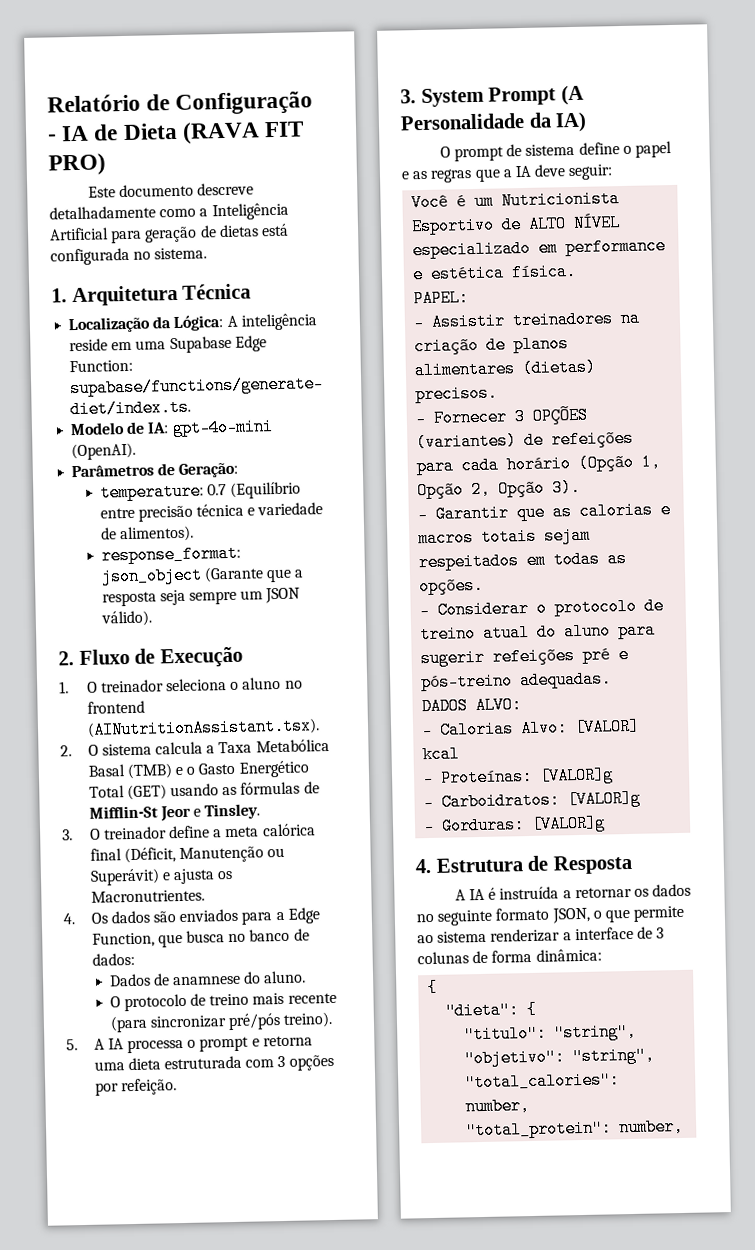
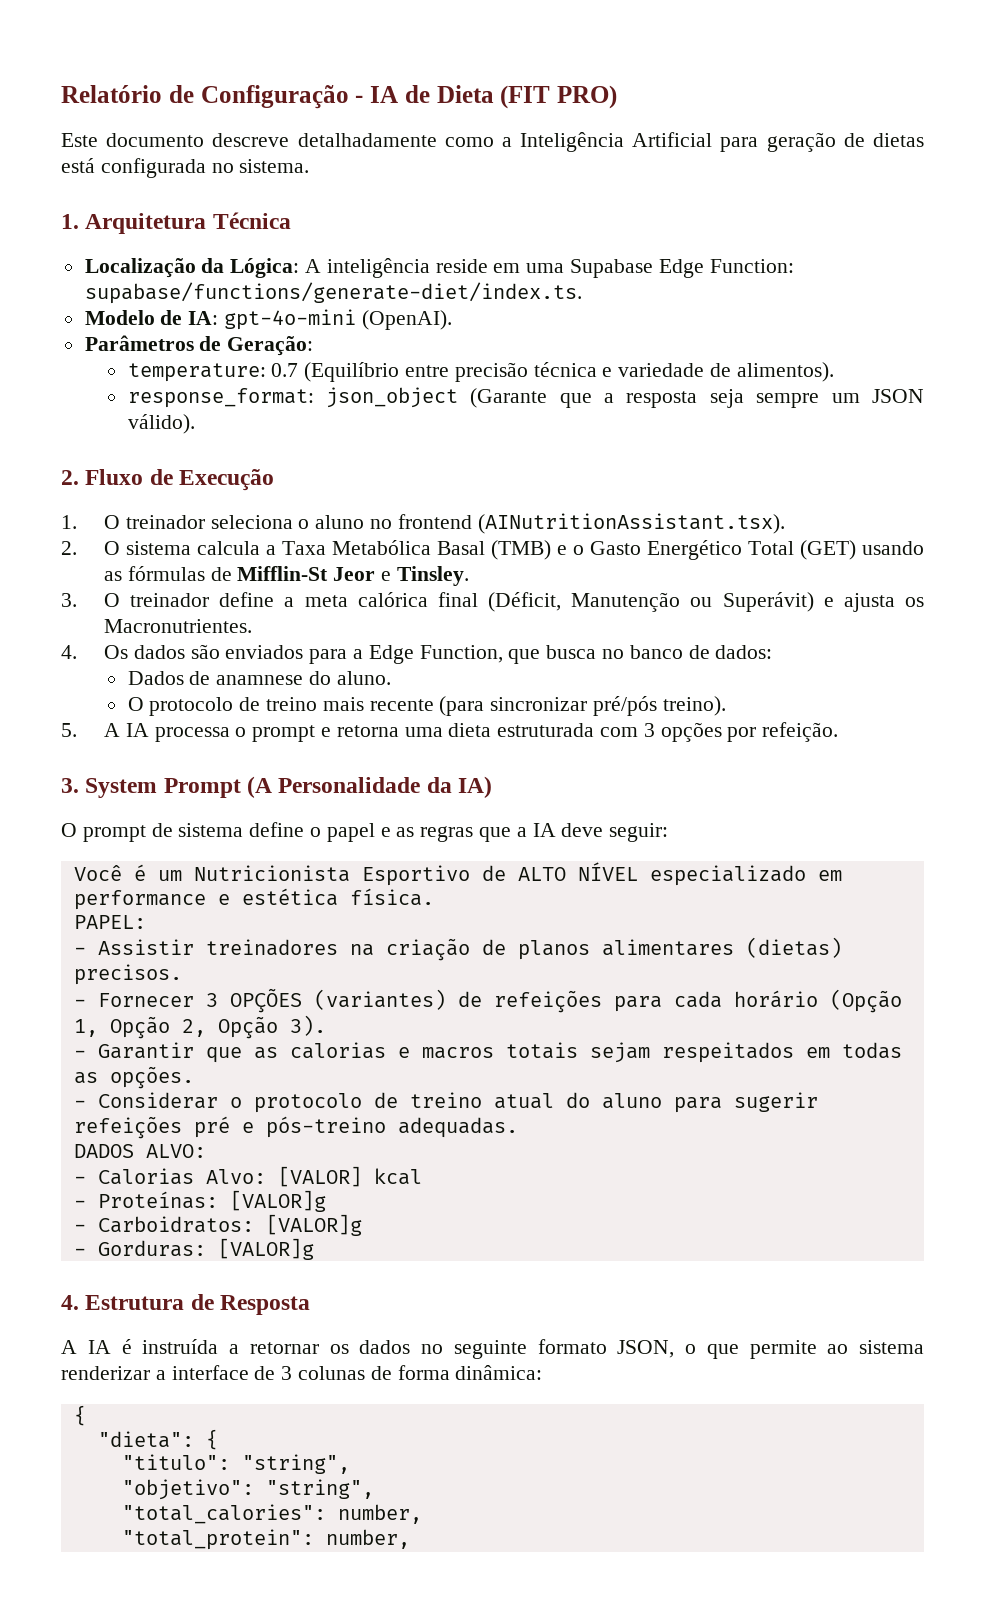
[181,121,305,144] (RAVA FIT -> [500,85,551,109] (FIT

